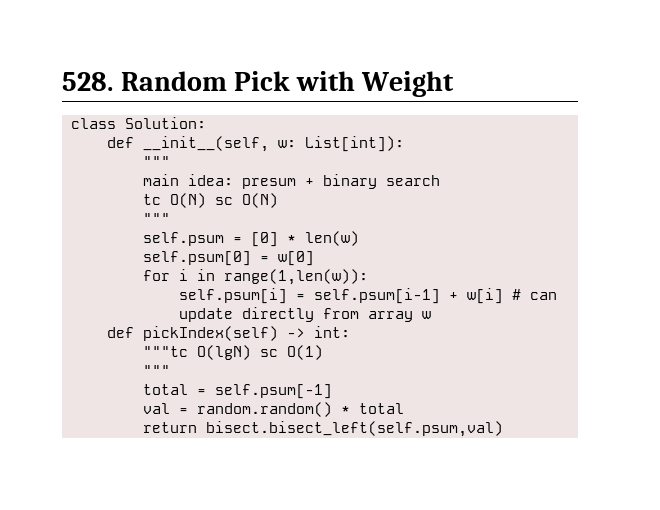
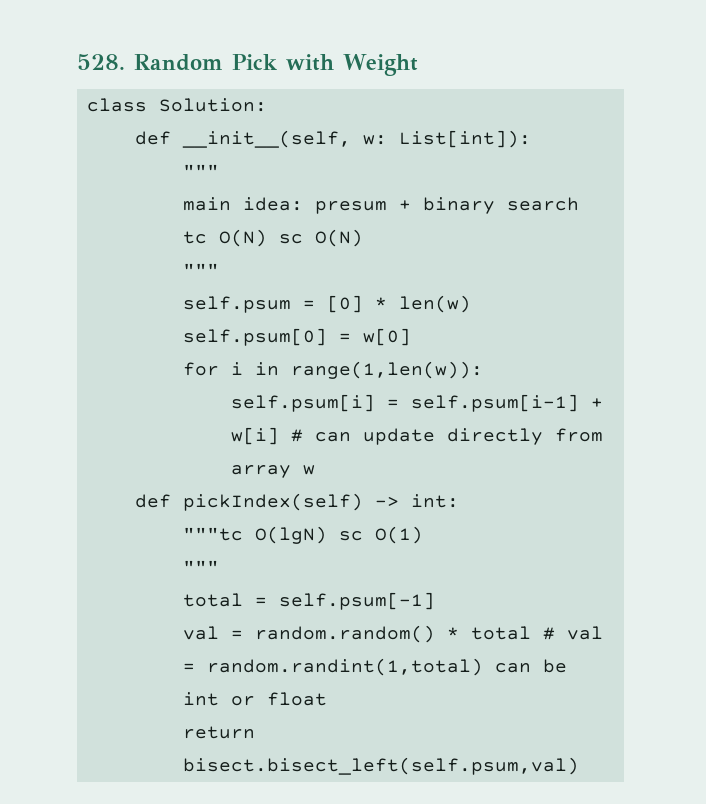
(405, 408) none -> [542,626,603,640] [182,658,567,676] [182,692,327,706] # val = random.randint(1,total) can be int or float

